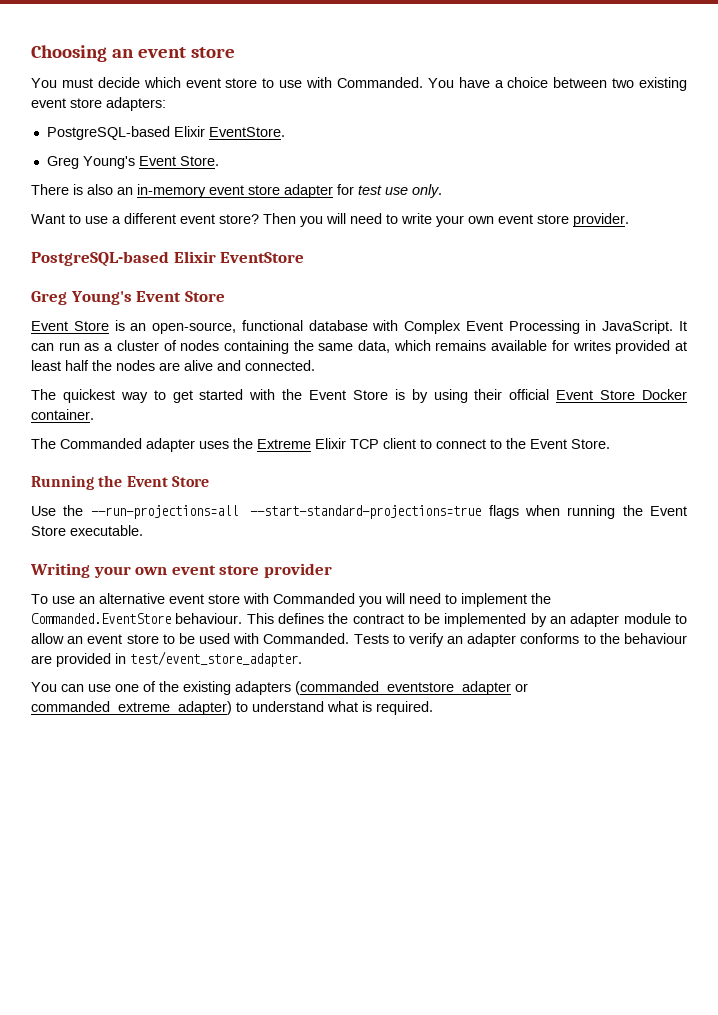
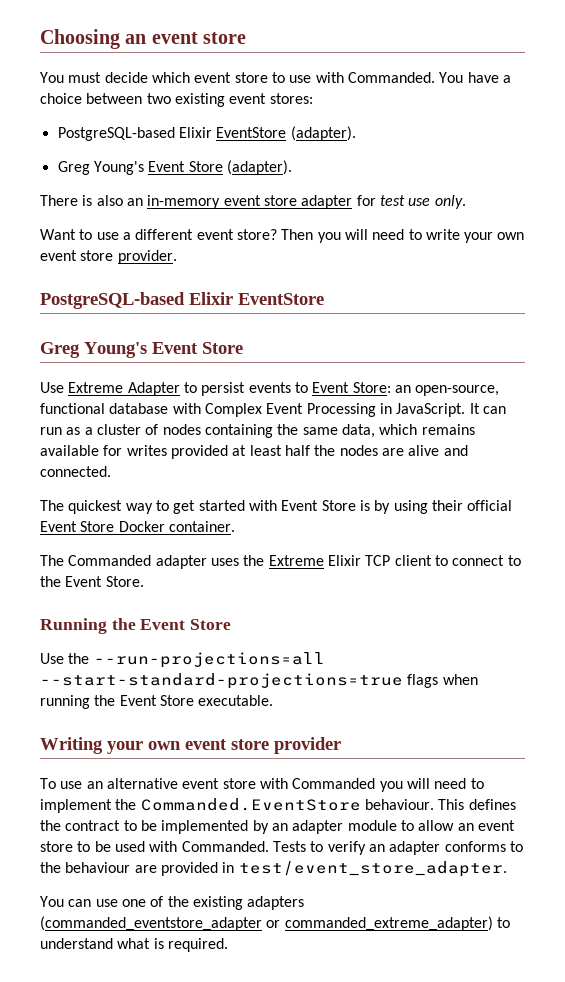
[70,97,166,111] [46,126,285,140] [46,156,219,169] store adapters: // PostgreSQL-based Elixir EventStore. // Greg Young's Event Store. -> [269,93,313,104] [57,126,356,141] [57,160,292,175] stores: // PostgreSQL-based Elixir EventStore (adapter). // Greg Young's Event Store (adapter).
[31,320,125,331] Event Store is -> [40,382,391,396] Use Extreme Adapter to persist events to Event Store:
[282,389,303,400] the -> (277, 505) none

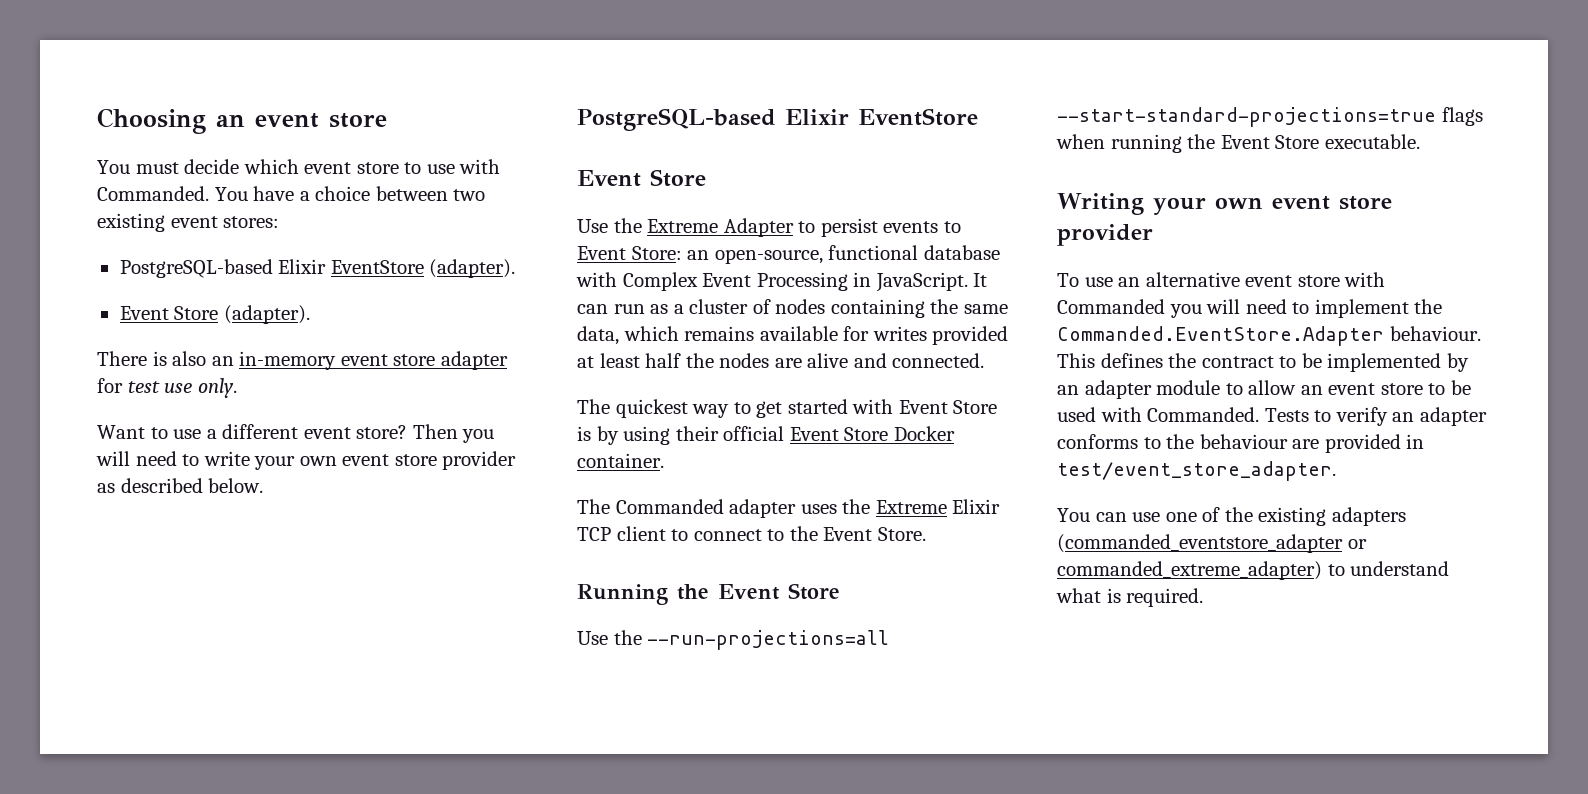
[57,161,144,175] Greg Young's -> (516, 268) none
[117,250,177,264] provider. -> [442,451,517,470] [97,478,264,493] provider as described below.
[40,342,243,358] [40,382,64,393] Greg Young's Event Store // Use -> [577,169,706,187] [577,218,642,233] Event Store // Use the
[140,798,361,811] Commanded.EventStore -> [1057,326,1384,346] Commanded.EventStore.Adapter

